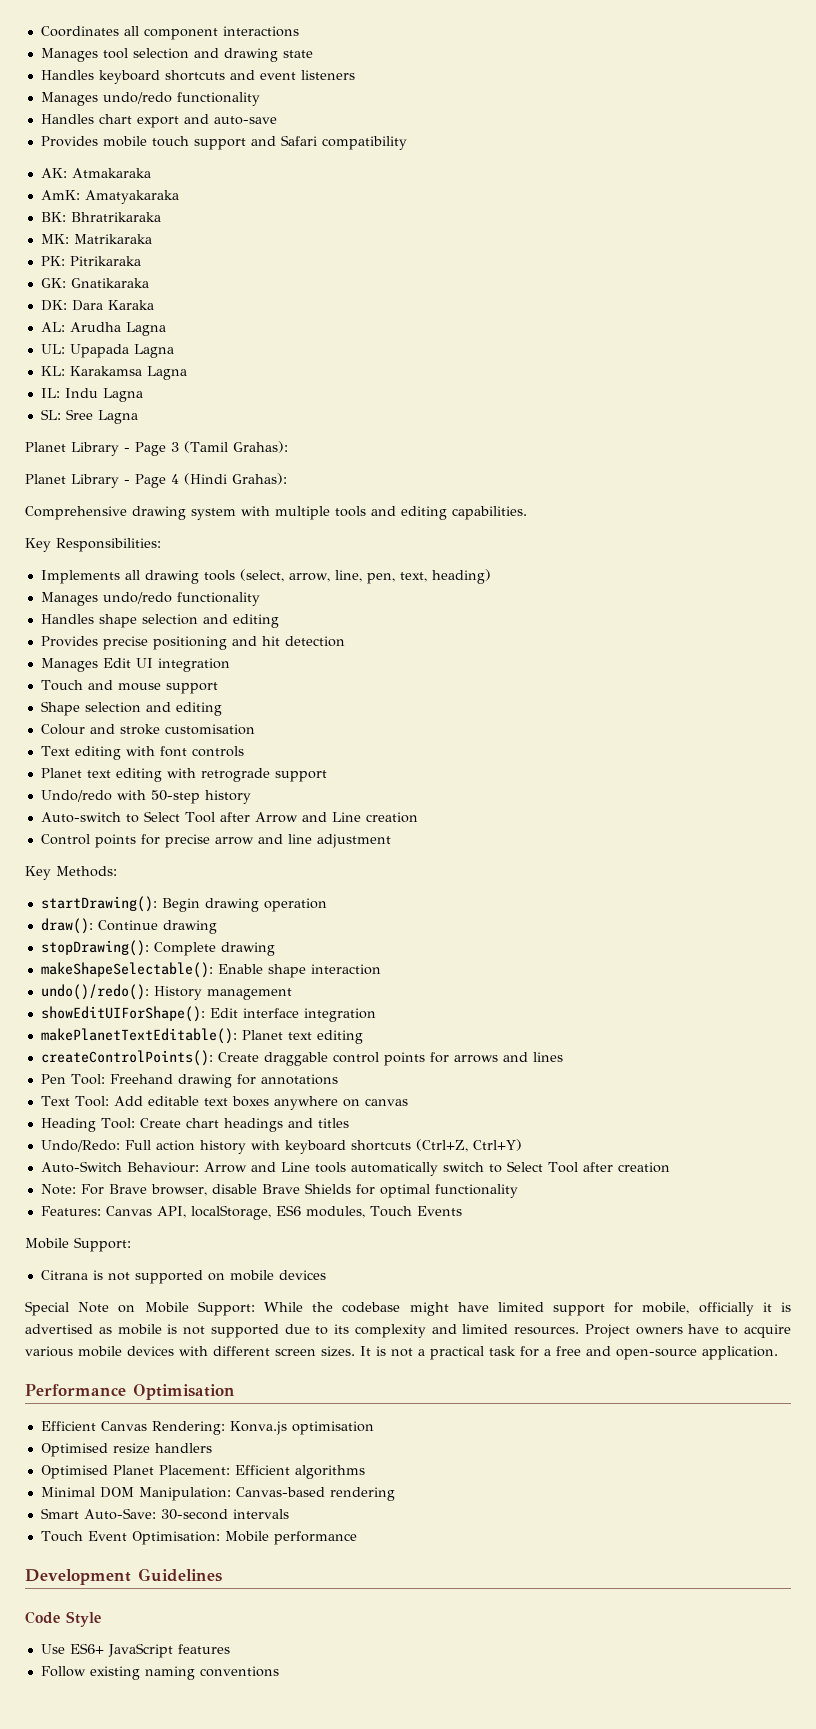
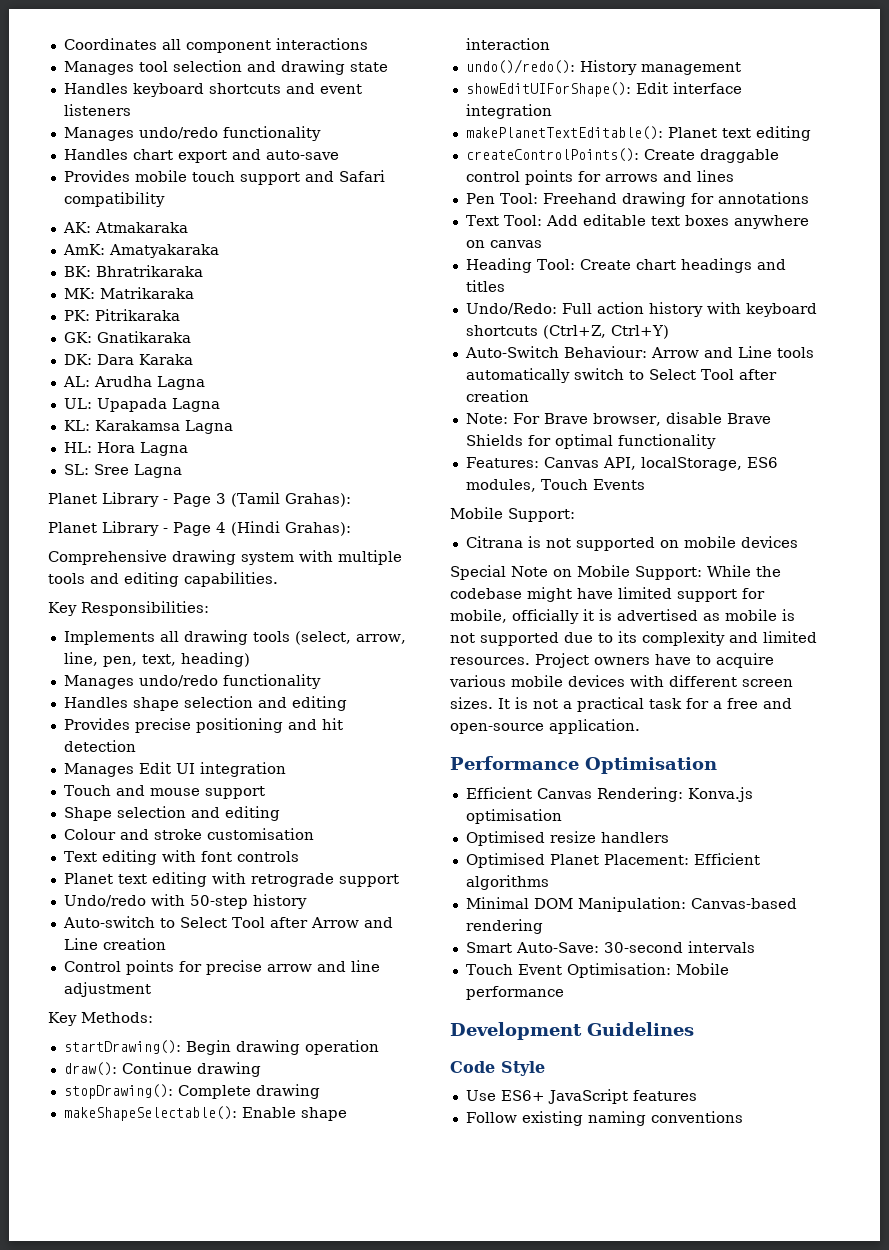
[40,388,98,398] IL: Indu -> [63,442,135,453] HL: Hora

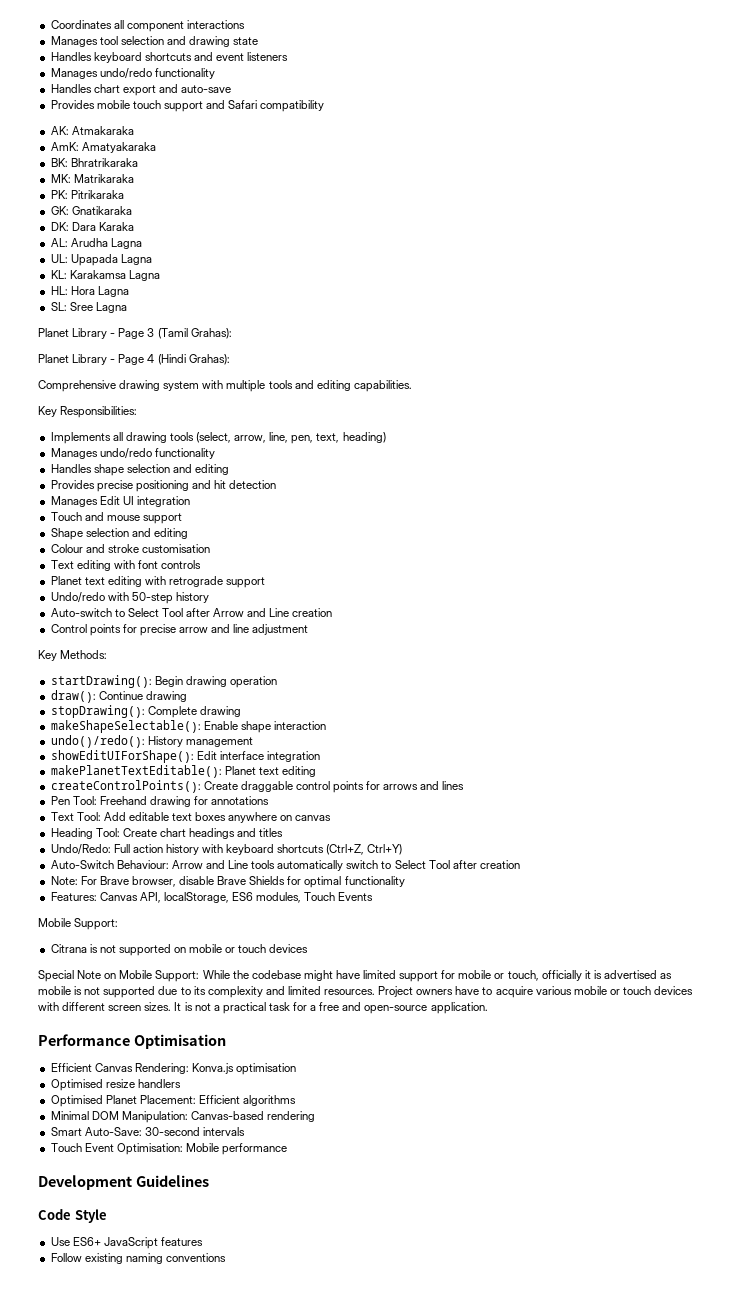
(736, 542) none -> [225,944,267,953] or touch
[450,609,507,623] mobile, -> [458,970,539,981] mobile or touch,
(563, 681) none -> [609,986,651,995] or touch

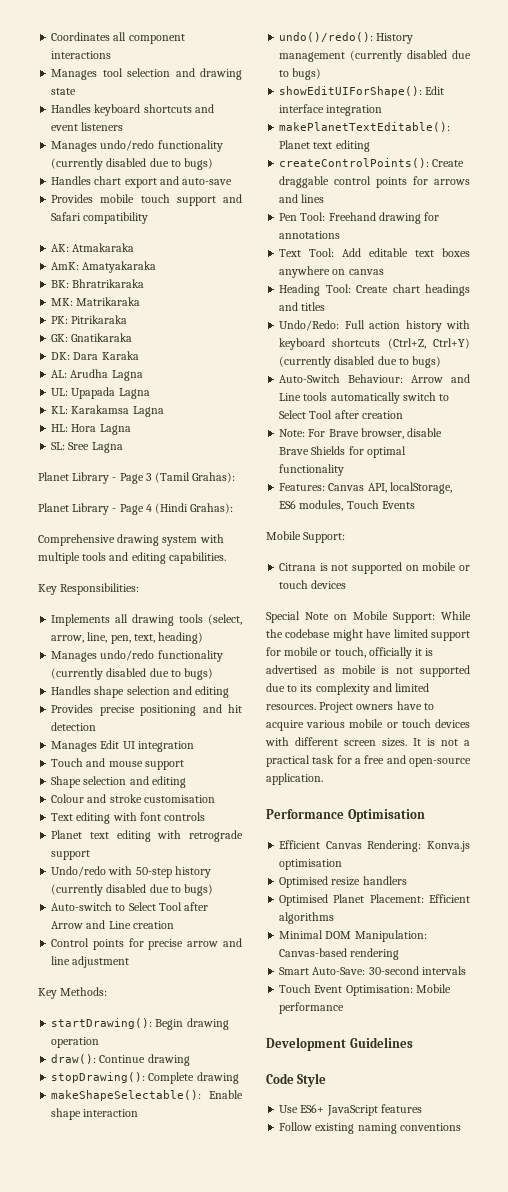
(215, 73) none -> [51,158,214,170] (currently disabled due to bugs)
(215, 453) none -> [51,668,214,680] (currently disabled due to bugs)
(209, 597) none -> [51,884,214,896] (currently disabled due to bugs)
(253, 742) none -> [350,50,471,62] [279,68,322,80] (currently disabled due to bugs)
(403, 849) none -> [279,356,442,368] (currently disabled due to bugs)

